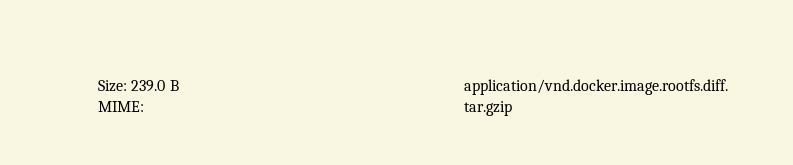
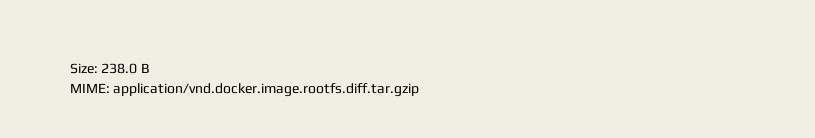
[131,80,166,92] 239.0 -> [101,63,138,74] 238.0

